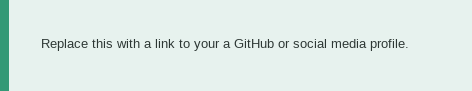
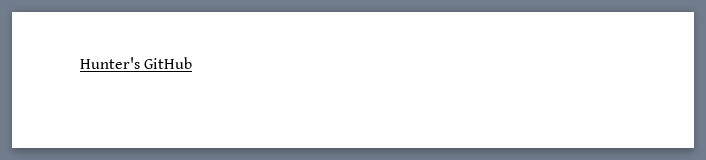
[41,39,409,51] Replace this with a link to your a GitHub or social media profile. -> [80,57,193,69] Hunter's GitHub

